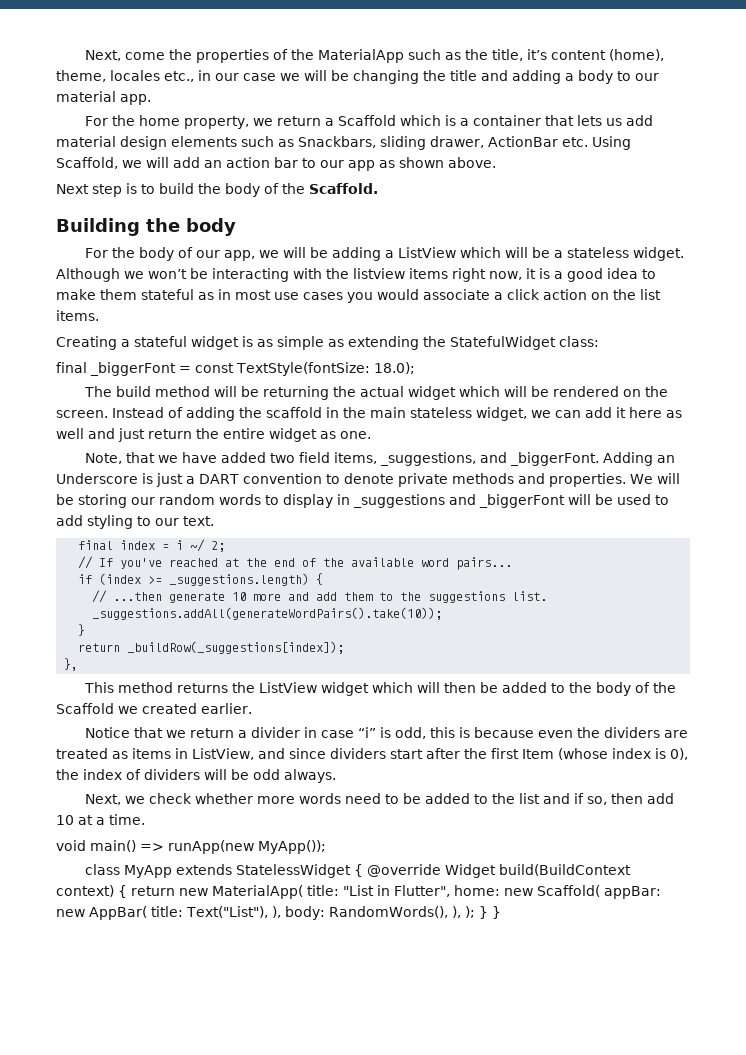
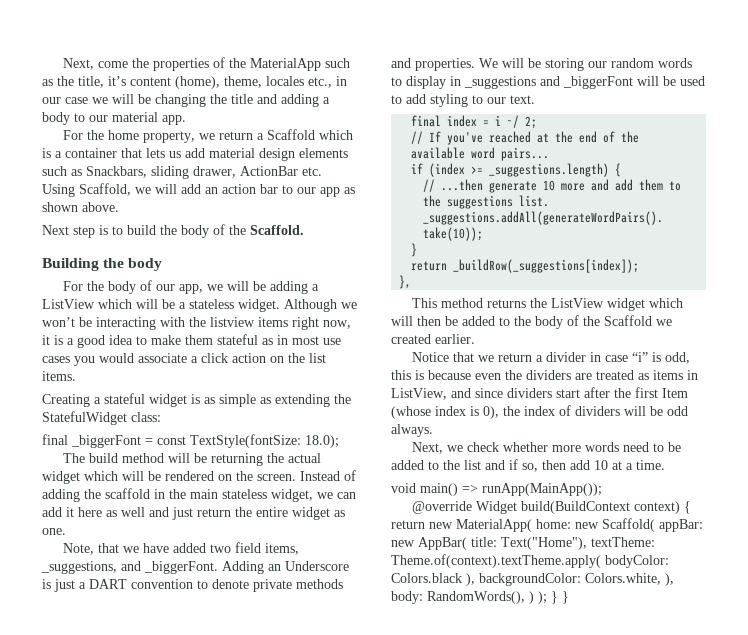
[168,840,326,854] [84,864,363,878] runApp(new MyApp()); // class MyApp extends StatelessWidget { -> [482,483,602,496] runApp(MainApp()); //
[307,885,450,897] title: "List in Flutter", -> (532, 525) none
[186,906,268,918] Text("List"), -> [501,537,655,550] [391,554,669,568] [391,573,661,586] Text("Home"), textTheme: Theme.of(context).textTheme.apply( bodyColor: Colors.black ), backgroundColor: Colors.white,
[451,906,461,918] ), -> [529,591,534,604] )

